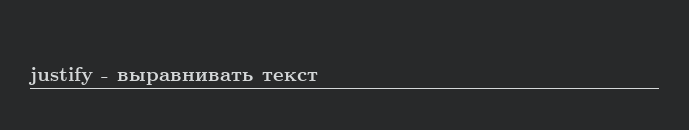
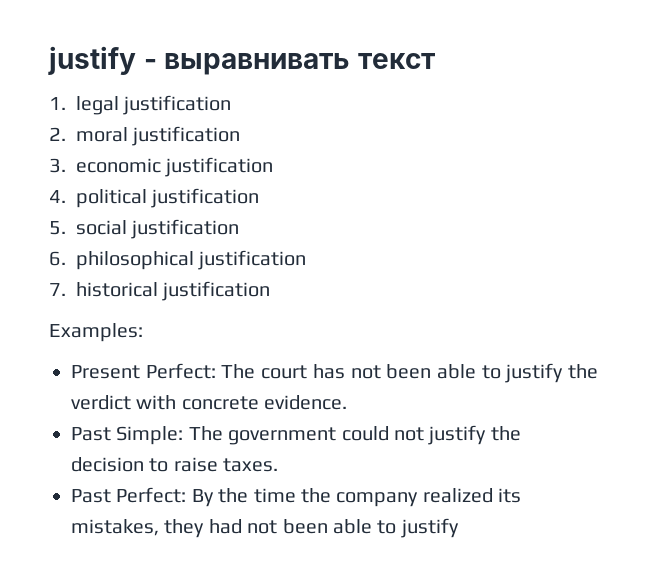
(318, 76) none -> [49,95,232,115] [49,126,241,146] [49,157,274,177] [49,188,260,208] [49,219,240,239] [49,250,307,270] [49,281,271,301] [49,323,143,342] [71,363,598,383] [71,395,348,410] [71,425,521,445] [71,457,279,472] [71,487,522,507] [71,518,459,538] // 1. legal justification // 2. moral justification // 3. economic justification // 4. political justification // 5. social justification // 6. philosophical justification // 7. historical justification // Examples: // Present Perfect: The court has not been able to justify the verdict with concrete evidence. // Past Simple: The government could not justify the decision to raise taxes. // Past Perfect: By the time the company realized its mistakes, they had not been able to justify

